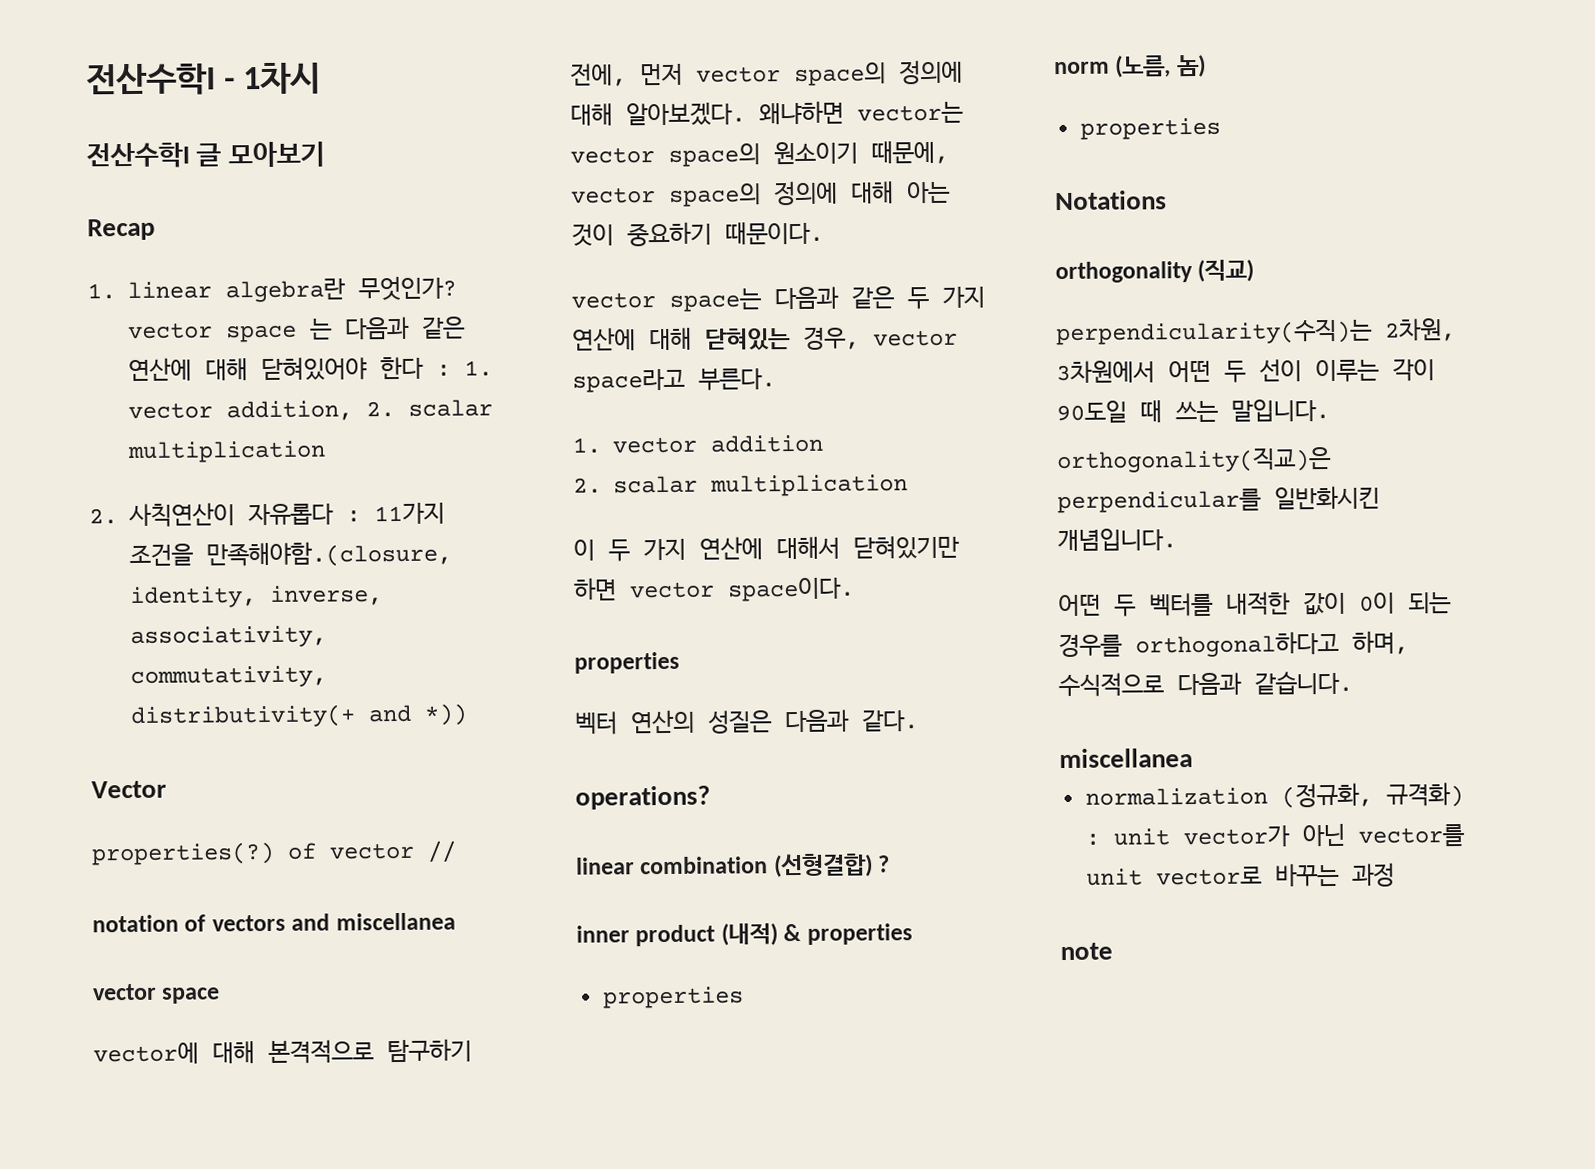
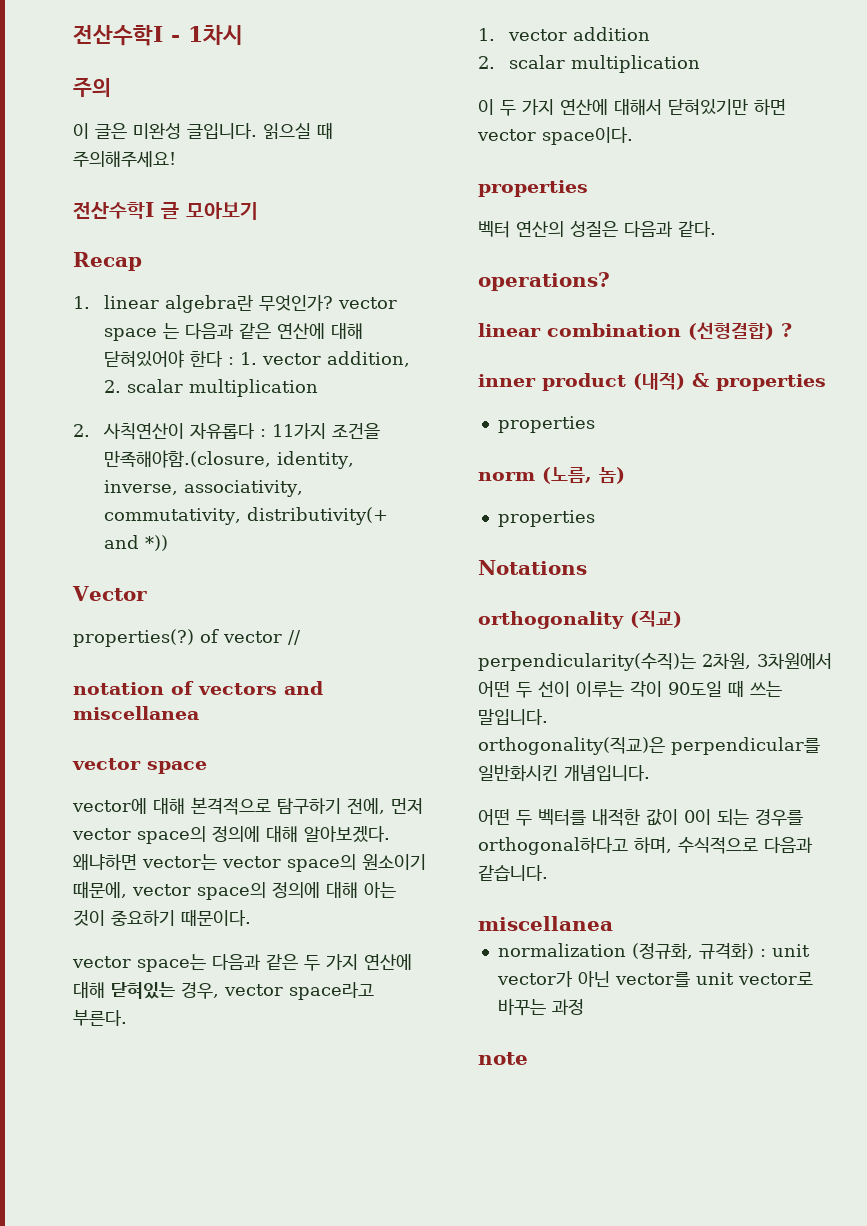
(322, 78) none -> [73,77,111,97] [73,122,333,140] [73,151,176,167] // 주의 // 이 글은 미완성 글입니다. 읽으실 때 주의해주세요!

